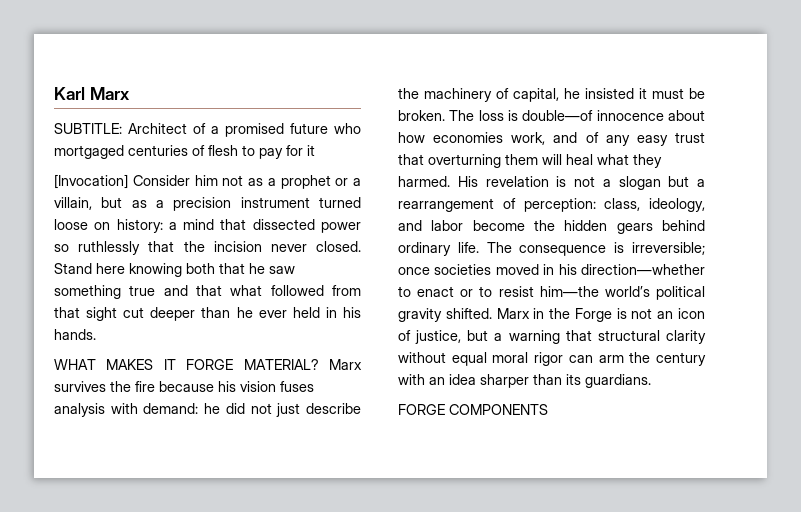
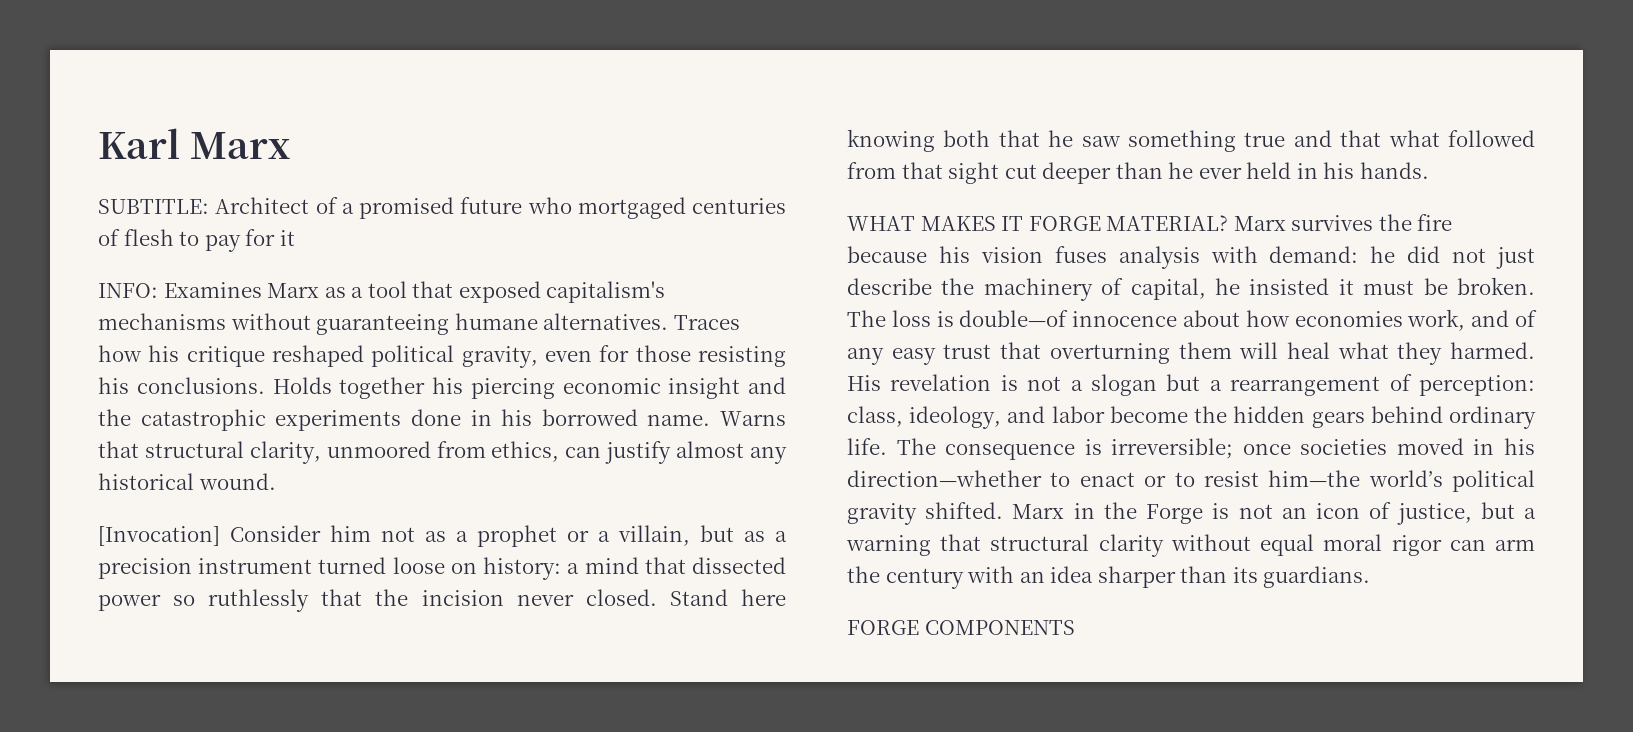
(315, 150) none -> [98,281,666,303] [98,313,740,335] [98,345,786,368] [98,377,786,399] [98,409,786,431] [98,441,788,464] [98,473,276,490] // INFO: Examines Marx as a tool that exposed capitalism's mechanisms without guaranteeing humane alternatives. Traces how his critique reshaped political gravity, even for those resisting his conclusions. Holds together his piercing economic insight and the catastrophic experiments done in his borrowed name. Warns that structural clarity, unmoored from ethics, can justify almost any historical wound.

